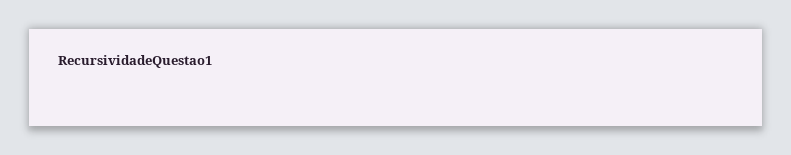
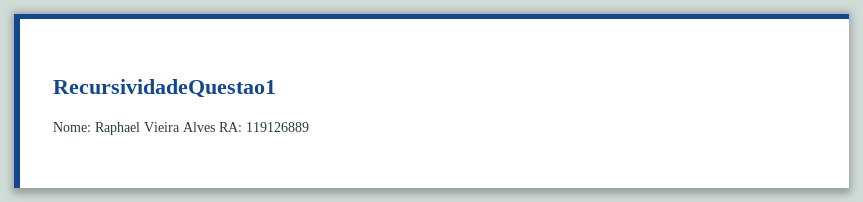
(212, 61) none -> [53,122,309,135] // Nome: Raphael Vieira Alves RA: 119126889

